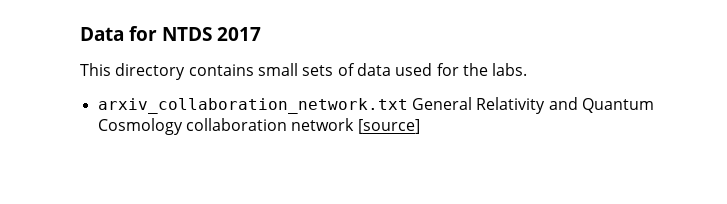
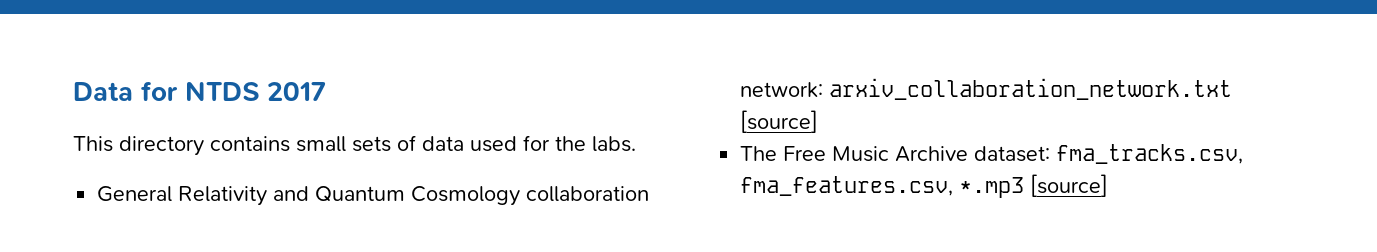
[97,98,408,114] arxiv_collaboration_network.txt -> (636, 144) none
[291,118,420,134] network [source] -> [740,78,1233,100] [740,110,819,133] [740,144,1244,164] [740,174,1109,198] network: arxiv_collaboration_network.txt [source] // The Free Music Archive dataset: fma_tracks.csv, fma_features.csv, *.mp3 [source]

